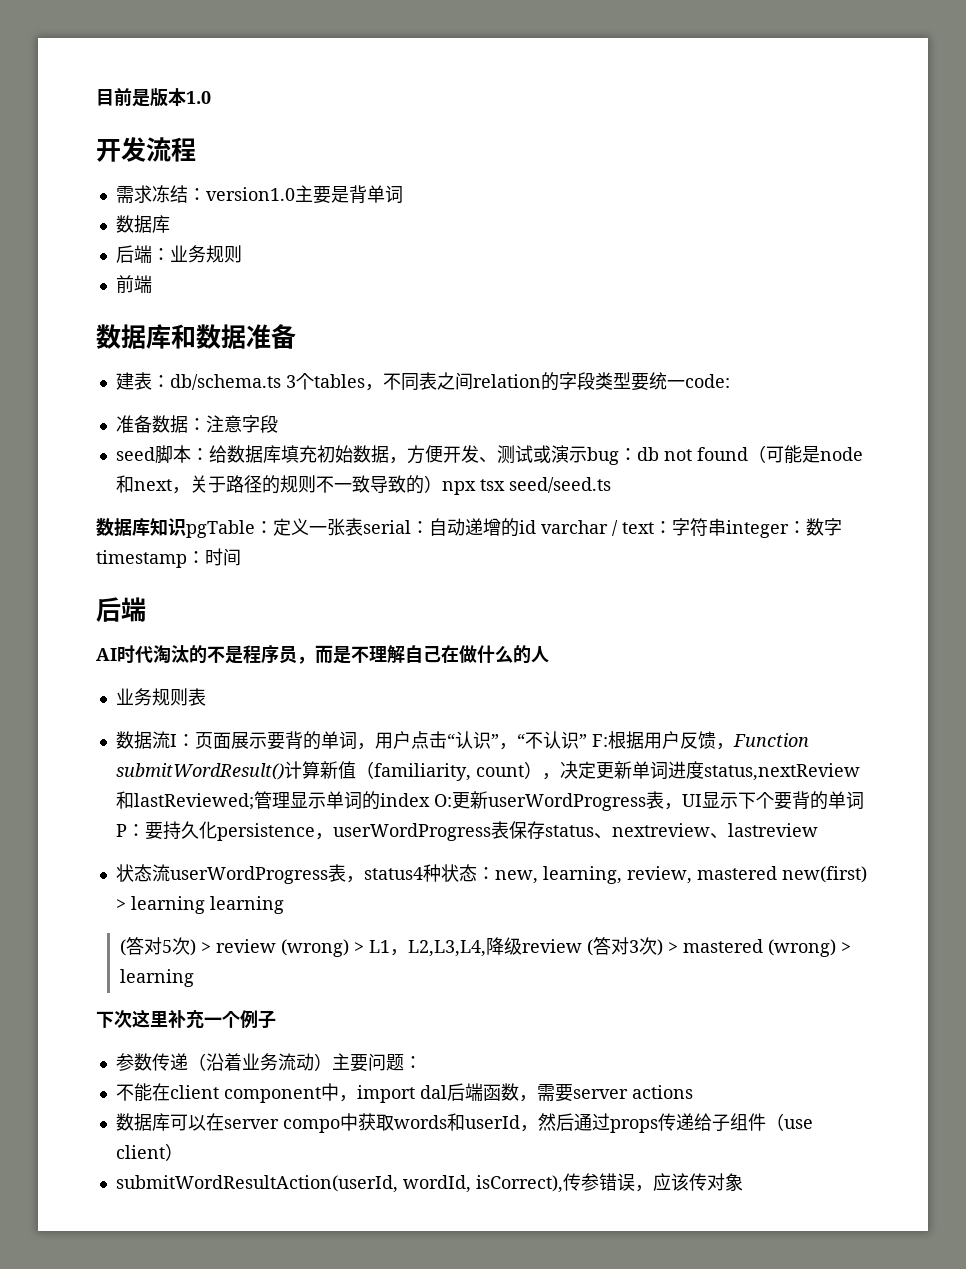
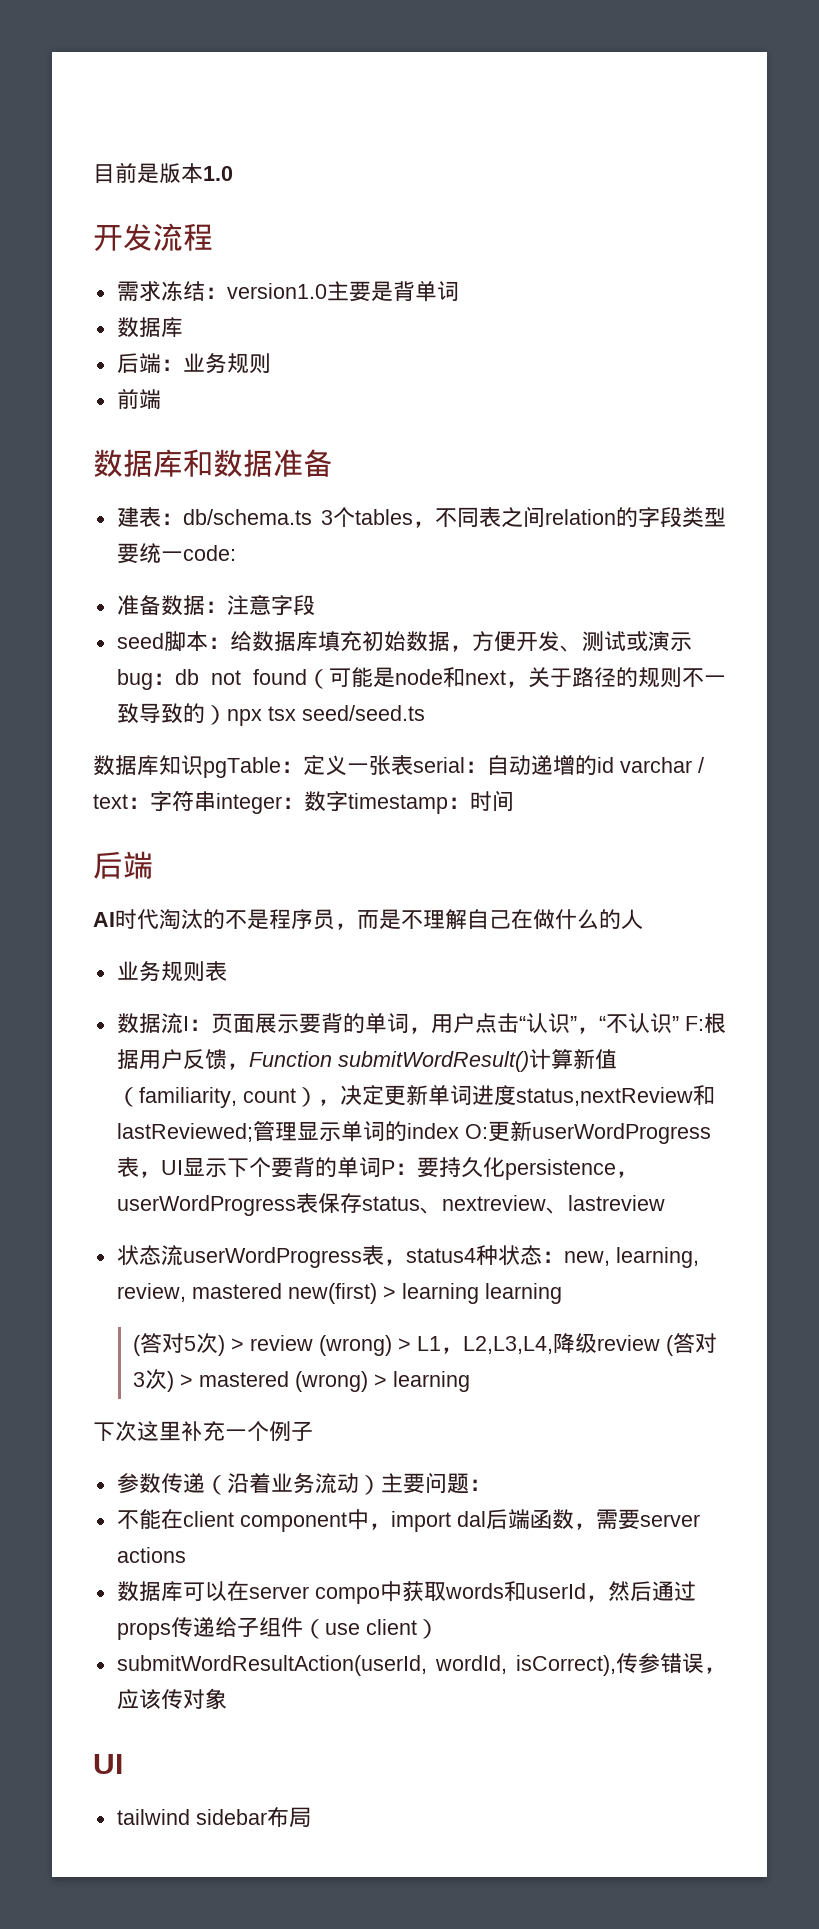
(743, 1182) none -> [93,1754,123,1774] [116,1807,311,1828] // UI // tailwind sidebar布局

